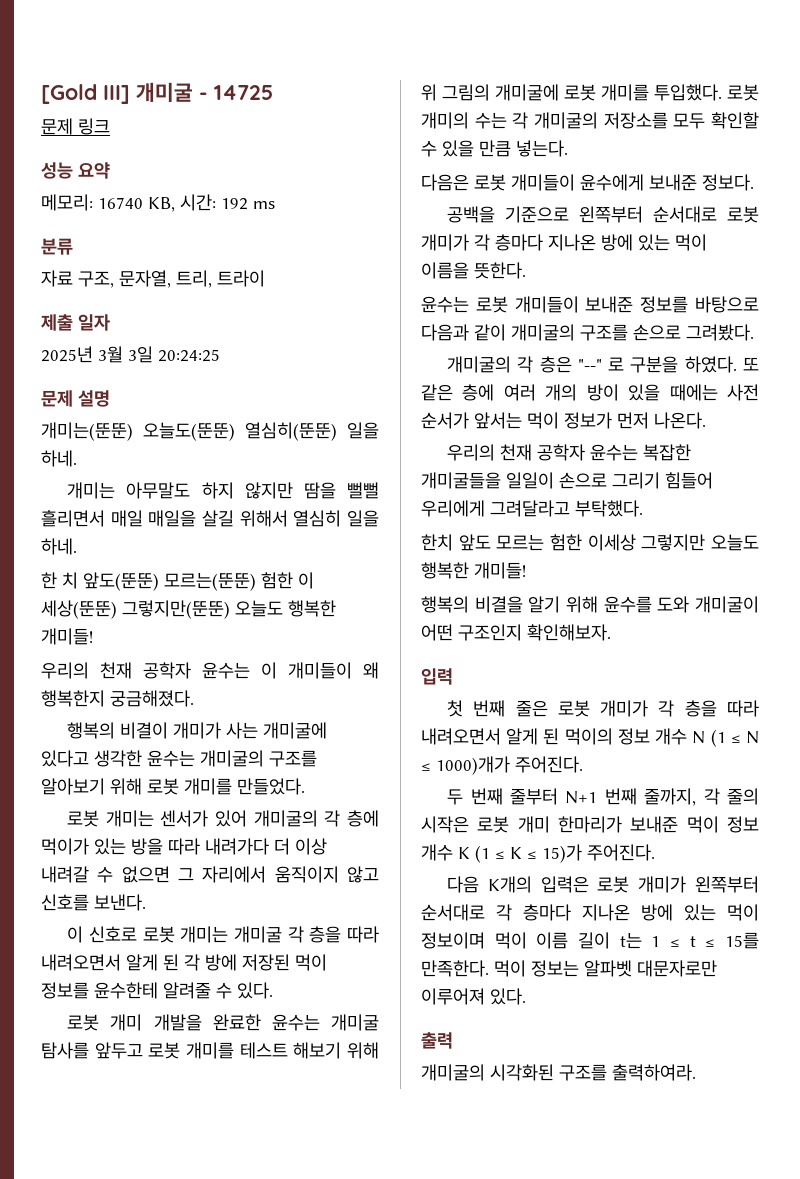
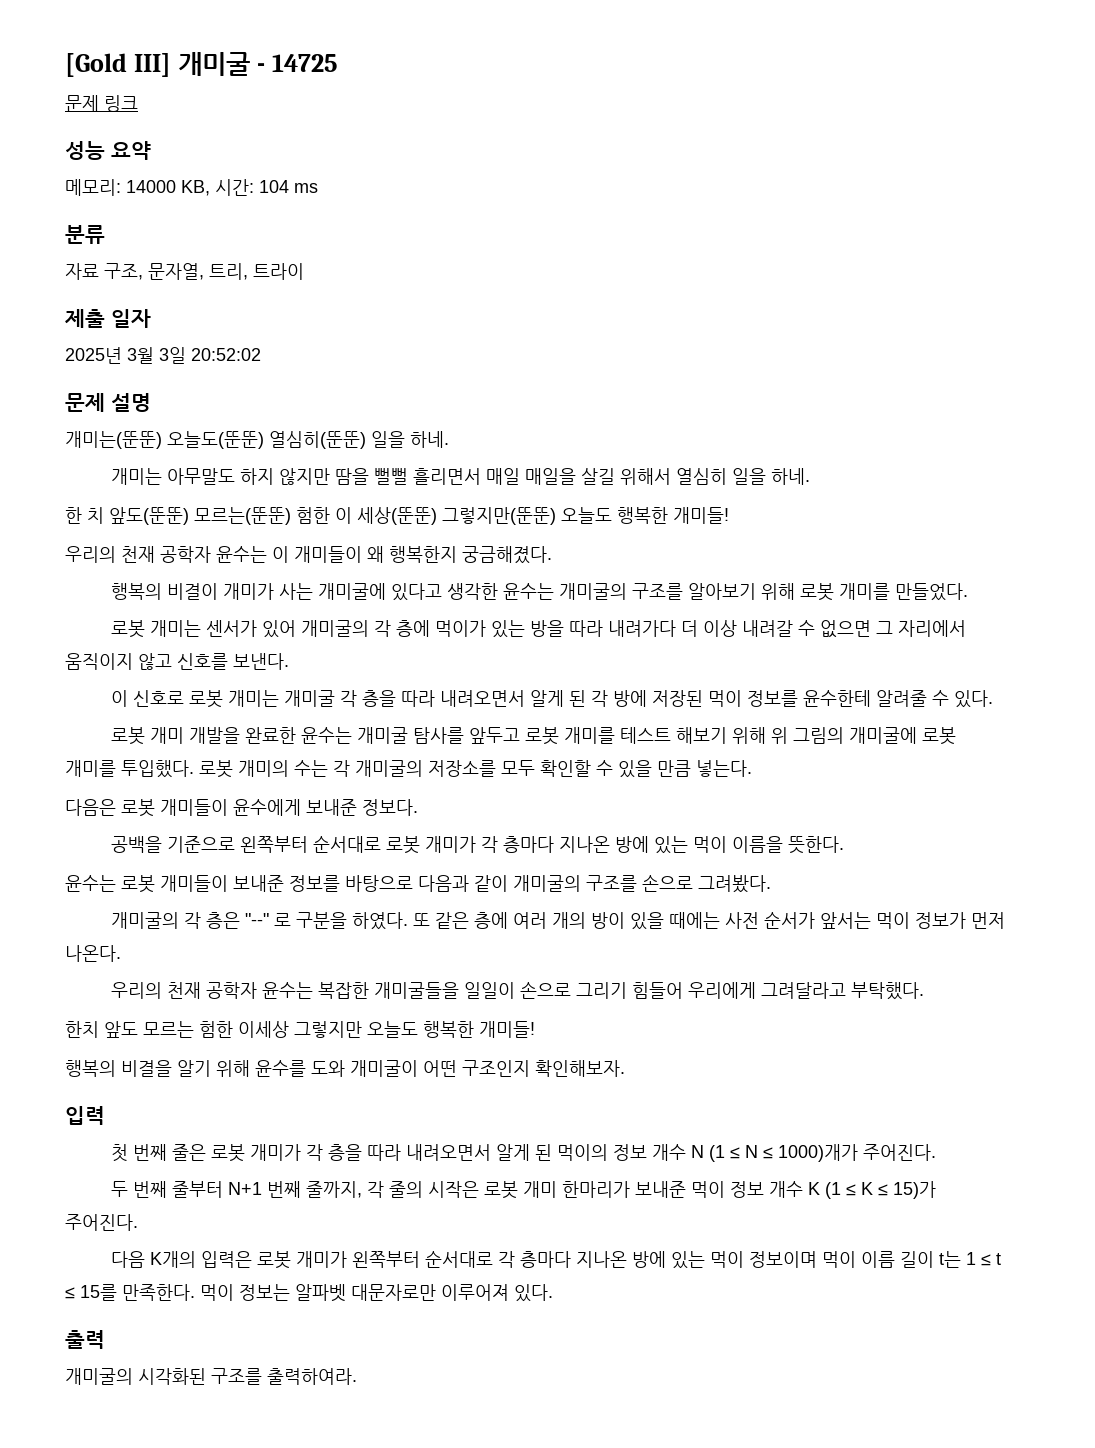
[98,197,143,209] 16740 -> [126,180,176,193] 14000
[221,198,248,210] 192 -> [259,180,289,193] 104
[158,349,220,362] 20:24:25 -> [191,348,261,361] 20:52:02

